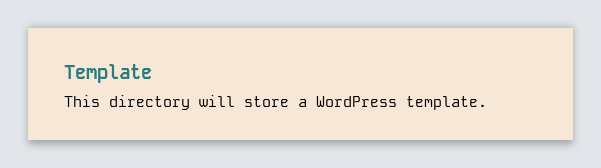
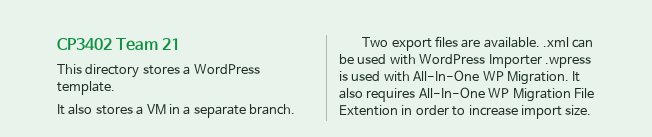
[64,64,152,83] Template -> [57,38,181,51] CP3402 Team 21
[199,95,289,107] will store -> [142,65,180,75] stores
(487, 103) none -> [57,104,295,118] [362,36,594,51] [339,54,591,68] [339,70,581,85] [339,87,594,102] [339,105,592,119] // It also stores a VM in a separate branch. // Two export files are available. .xml can be used with WordPress Importer .wpress is used with All-In-One WP Migration. It also requires All-In-One WP Migration File Extention in order to increase import size.

